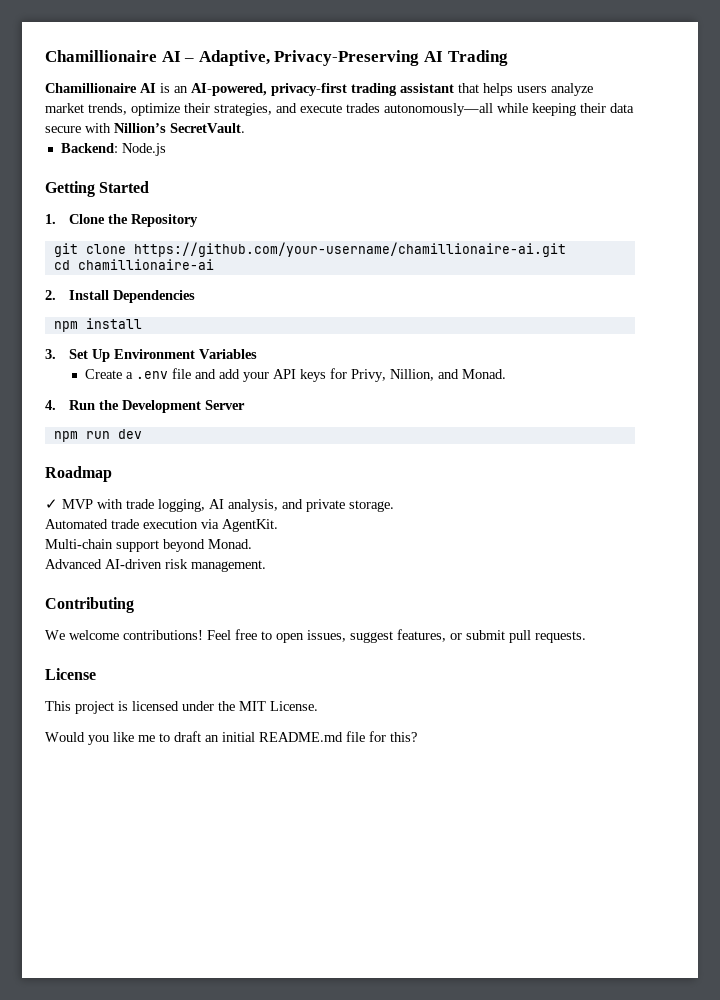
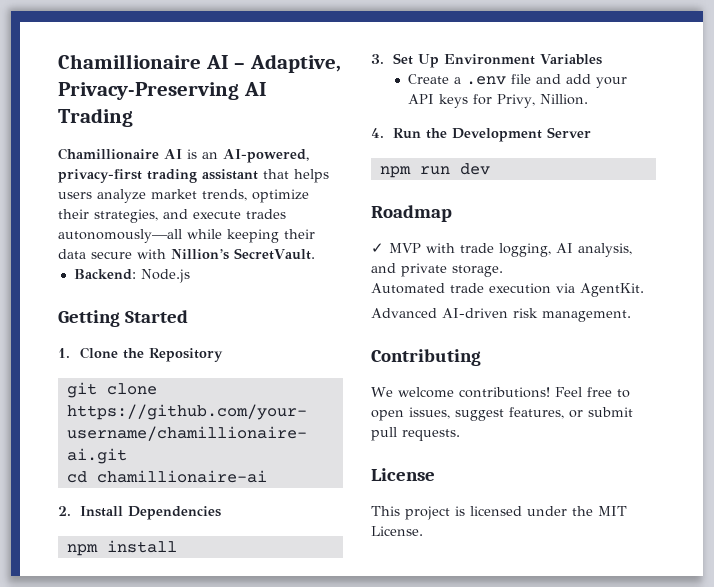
[390,369,507,381] Nillion, and Monad. -> [540,94,589,105] Nillion.
[45,539,252,552] // Multi-chain support beyond Monad. -> (644, 290) none
[45,731,417,745] // Would you like me to draft an initial README.md file for this? -> (423, 531) none

